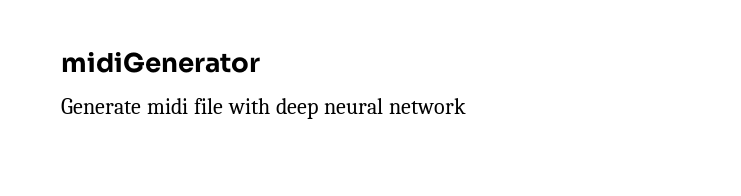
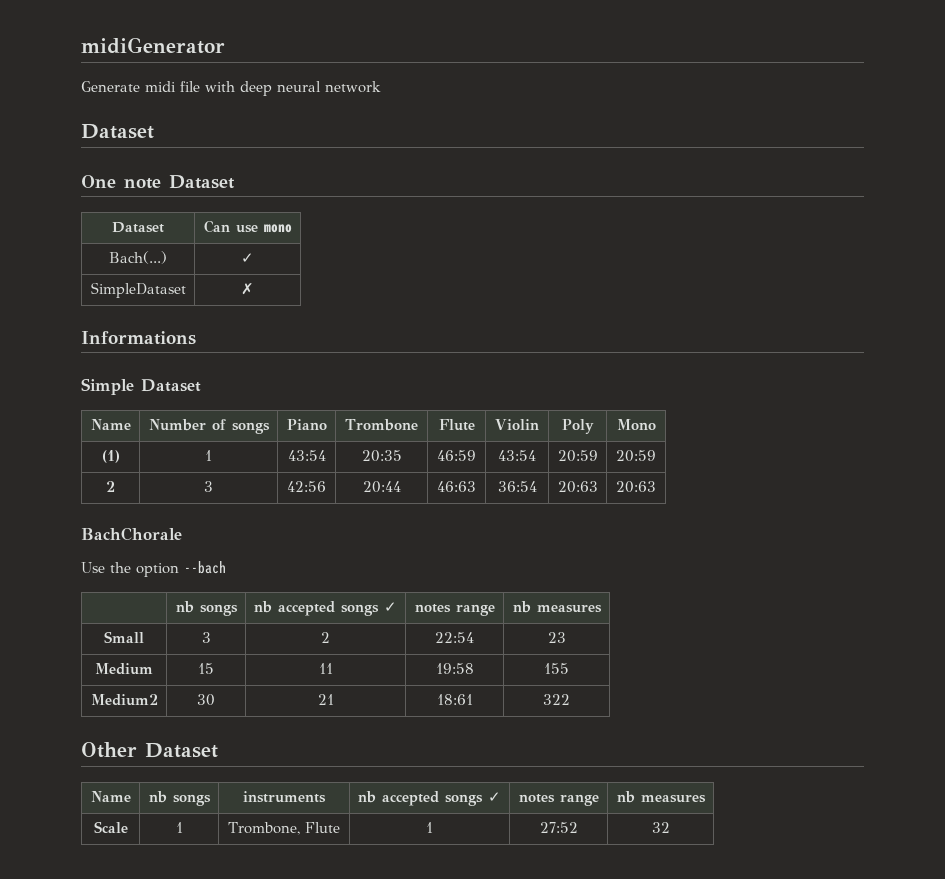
(466, 106) none -> [81,123,154,139] [81,175,235,189] [112,222,164,233] [203,220,292,233] [109,251,167,264] [241,253,254,263] [90,282,186,298] [241,283,254,295] [81,331,196,345] [81,378,201,395] [90,419,131,430] [148,419,270,434] [286,419,327,430] [345,419,419,431] [438,419,475,431] [495,419,539,430] [561,419,594,434] [616,419,656,430] [101,450,120,463] [205,450,212,461] [287,450,326,461] [361,450,402,462] [437,450,476,461] [498,450,536,461] [557,450,598,462] [616,450,656,462] [106,481,115,492] [204,481,213,492] [287,481,326,492] [362,481,401,493] [437,481,476,492] [497,481,537,492] [557,481,598,493] [616,481,656,493] [81,527,182,541] [81,561,226,577] [175,601,238,616] [254,601,397,616] [414,604,495,616] [512,601,602,613] [104,631,144,643] [201,632,211,643] [321,632,330,643] [435,632,474,643] [547,632,566,643] [95,663,153,675] [198,663,214,674] [318,663,333,674] [435,663,474,674] [544,663,569,674] [90,694,158,706] [197,694,215,706] [317,694,334,705] [436,694,473,705] [543,694,570,705] [81,742,218,758] [90,791,131,802] [148,791,211,806] [243,791,326,803] [358,791,501,806] [518,794,599,806] [616,791,706,803] [93,821,128,833] [175,822,183,833] [228,822,340,835] [426,822,433,833] [539,822,578,833] [651,822,670,833] // Dataset // One note Dataset // Dataset | Can use mono // Bach(...) | ✓ // SimpleDataset | ✗ // Informations // Simple Dataset // Name | Number of songs | Piano | Trombone | Flute | Violin | Poly | Mono // (1) | 1 | 43:54 | 20:35 | 46:59 | 43:54 | 20:59 | 20:59 // 2 | 3 | 42:56 | 20:44 | 46:63 | 36:54 | 20:63 | 20:63 // BachChorale // Use the option --bach // | nb songs | nb accepted songs ✓ | notes range | nb measures // Small | 3 | 2 | 22:54 | 23 // Medium | 15 | 11 | 19:58 | 155 // Medium2 | 30 | 21 | 18:61 | 322 // Other Dataset // Name | nb songs | instruments | nb accepted songs ✓ | notes range | nb measures // Scale | 1 | Trombone, Flute | 1 | 27:52 | 32

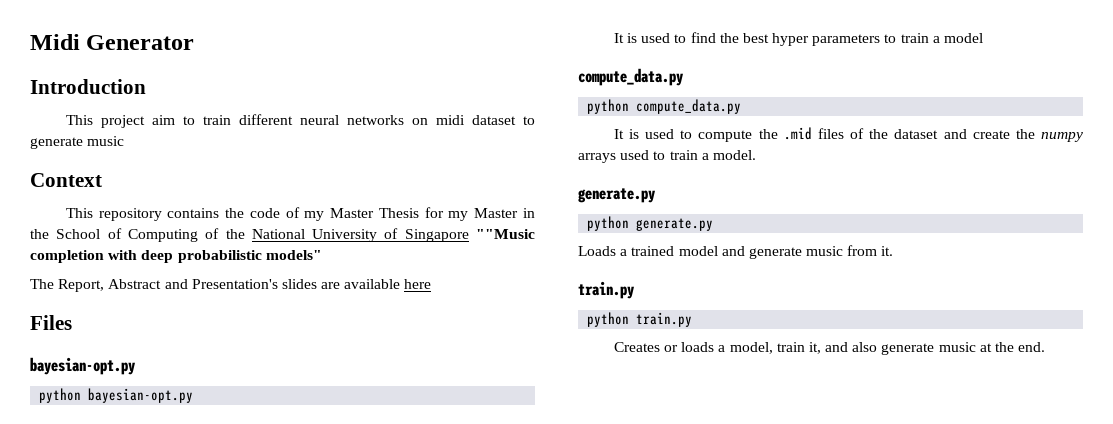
[81,37,225,54] [81,81,381,96] [81,123,154,139] [81,175,235,189] [112,222,164,233] [203,220,292,233] [109,251,167,264] [241,253,254,263] [90,282,186,298] [241,283,254,295] [81,331,196,345] [81,378,201,395] [90,419,131,430] [148,419,270,434] [286,419,327,430] [345,419,419,431] [438,419,475,431] [495,419,539,430] [561,419,594,434] [616,419,656,430] [101,450,120,463] [205,450,212,461] [287,450,326,461] [361,450,402,462] [437,450,476,461] [498,450,536,461] [557,450,598,462] [616,450,656,462] [106,481,115,492] [204,481,213,492] [287,481,326,492] [362,481,401,493] [437,481,476,492] [497,481,537,492] [557,481,598,493] [616,481,656,493] [81,527,182,541] [81,561,226,577] [175,601,238,616] [254,601,397,616] [414,604,495,616] [512,601,602,613] [104,631,144,643] [201,632,211,643] [321,632,330,643] [435,632,474,643] [547,632,566,643] [95,663,153,675] [198,663,214,674] [318,663,333,674] [435,663,474,674] [544,663,569,674] [90,694,158,706] [197,694,215,706] [317,694,334,705] [436,694,473,705] [543,694,570,705] [81,742,218,758] [90,791,131,802] [148,791,211,806] [243,791,326,803] [358,791,501,806] [518,794,599,806] [616,791,706,803] [93,821,128,833] [175,822,183,833] [228,822,340,835] [426,822,433,833] [539,822,578,833] [651,822,670,833] midiGenerator // Generate midi file with deep neural network // Dataset // One note Dataset // Dataset | Can use mono // Bach(...) | ✓ // SimpleDataset | ✗ // Informations // Simple Dataset // Name | Number of songs | Piano | Trombone | Flute | Violin | Poly | Mono // (1) | 1 | 43:54 | 20:35 | 46:59 | 43:54 | 20:59 | 20:59 // 2 | 3 | 42:56 | 20:44 | 46:63 | 36:54 | 20:63 | 20:63 // BachChorale // Use the option --bach // | nb songs | nb accepted songs ✓ | notes range | nb measures // Small | 3 | 2 | 22:54 | 23 // Medium | 15 | 11 | 19:58 | 155 // Medium2 | 30 | 21 | 18:61 | 322 // Other Dataset // Name | nb songs | instruments | nb accepted songs ✓ | notes range | nb measures // Scale | 1 | Trombone, Flute | 1 | 27:52 | 32 -> [30,34,195,50] [30,79,146,94] [65,114,535,128] [30,136,125,149] [30,173,102,187] [65,207,535,221] [30,228,535,242] [30,250,322,263] [30,279,432,292] [30,315,72,330] [30,357,135,375] [39,388,194,403] [613,32,984,46] [578,68,683,86] [587,99,742,114] [613,127,1083,142] [578,150,756,163] [578,188,655,203] [587,216,714,231] [578,245,894,259] [578,281,634,299] [587,312,693,327] [613,342,1046,355] Midi Generator // Introduction // This project aim to train different neural networks on midi dataset to generate music // Context // This repository contains the code of my Master Thesis for my Master in the School of Computing of the National University of Singapore ""Music completion with deep probabilistic models" // The Report, Abstract and Presentation's slides are available here // Files // bayesian-opt.py // python bayesian-opt.py // It is used to find the best hyper parameters to train a model // compute_data.py // python compute_data.py // It is used to compute the .mid files of the dataset and create the numpy arrays used to train a model. // generate.py // python generate.py // Loads a trained model and generate music from it. // train.py // python train.py // Creates or loads a model, train it, and also generate music at the end.

